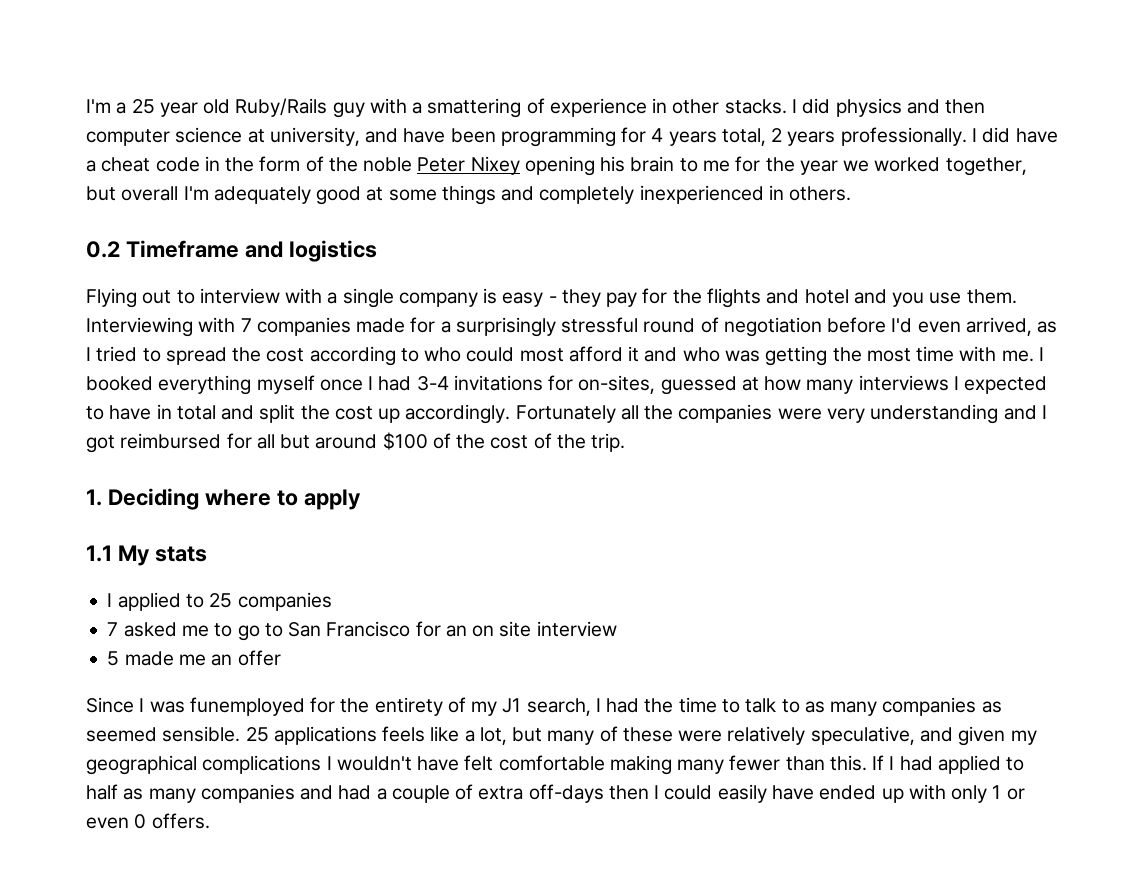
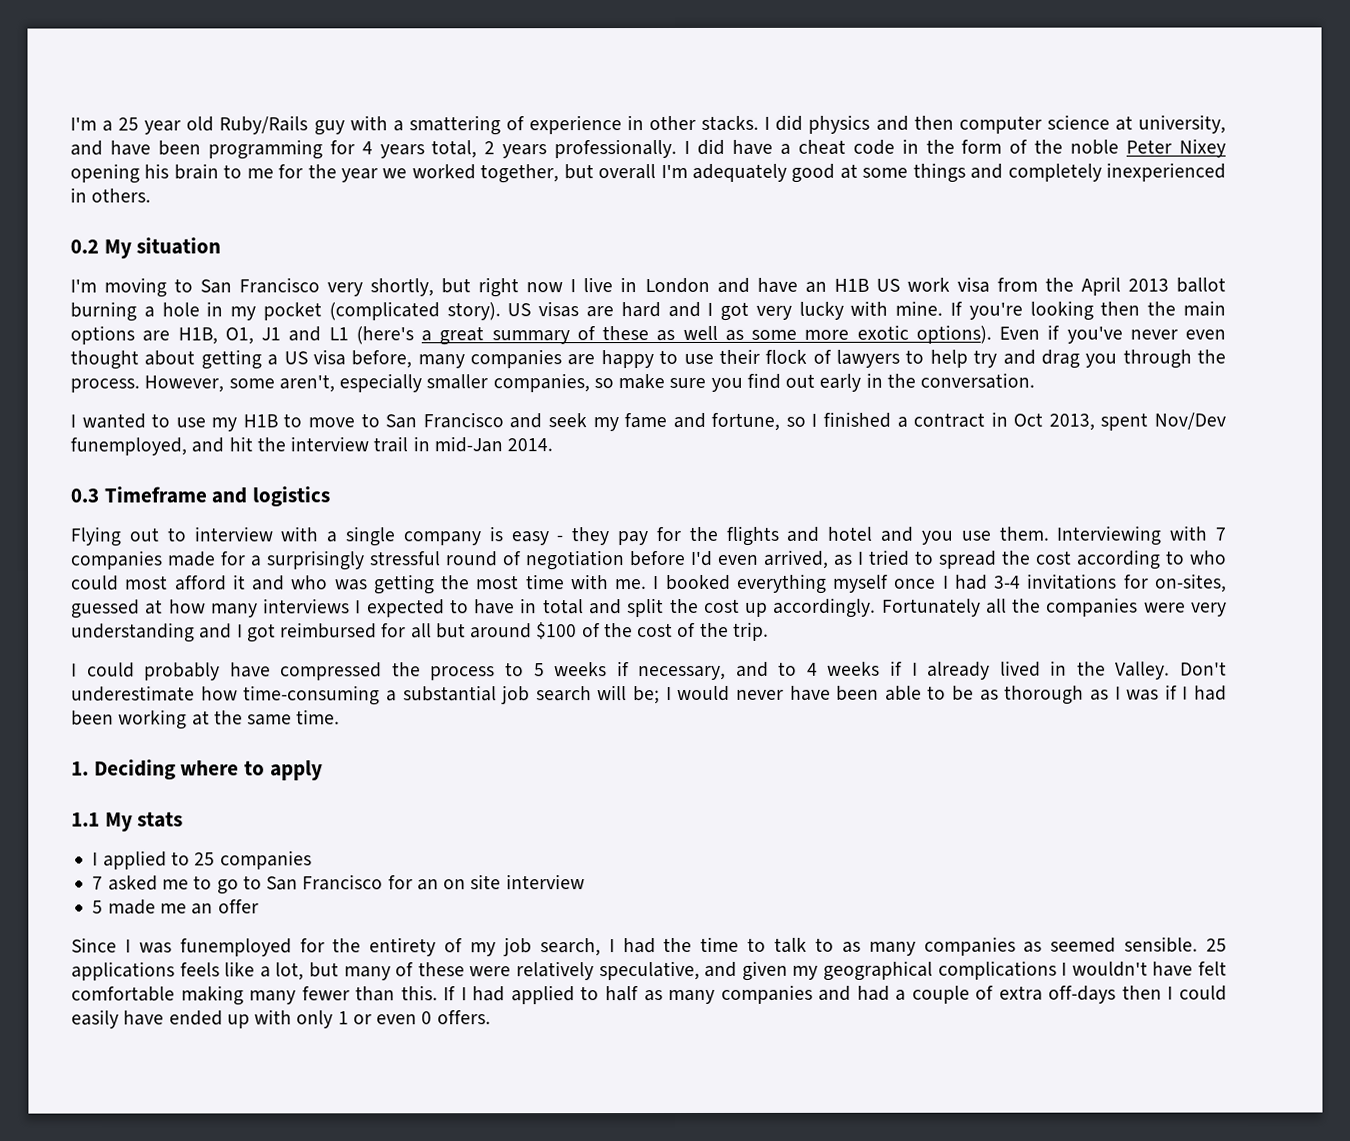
(120, 249) none -> [103,237,222,259] [70,276,1226,298] [70,300,1226,322] [70,324,1226,346] [70,348,1226,370] [70,372,1036,393] [70,411,1227,432] [70,436,554,456] [70,488,99,503] My situation // I'm moving to San Francisco very shortly, but right now I live in London and have an H1B US work visa from the April 2013 ballot burning a hole in my pocket (complicated story). US visas are hard and I got very lucky with mine. If you're looking then the main options are H1B, O1, J1 and L1 (here's a great summary of these as well as some more exotic options). Even if you've never even thought about getting a US visa before, many companies are happy to use their flock of lawyers to help try and drag you through the process. However, some aren't, especially smaller companies, so make sure you find out early in the conversation. // I wanted to use my H1B to move to San Francisco and seek my fame and fortune, so I finished a contract in Oct 2013, spent Nov/Dev funemployed, and hit the interview trail in mid-Jan 2014. // 0.3
(626, 442) none -> [71,660,1228,681] [71,684,1227,706] [71,709,341,730] // I could probably have compressed the process to 5 weeks if necessary, and to 4 weeks if I already lived in the Valley. Don't underestimate how time-consuming a substantial job search will be; I would never have been able to be as thorough as I was if I had been working at the same time.
[502,698,522,713] J1 -> [502,937,532,957] job

